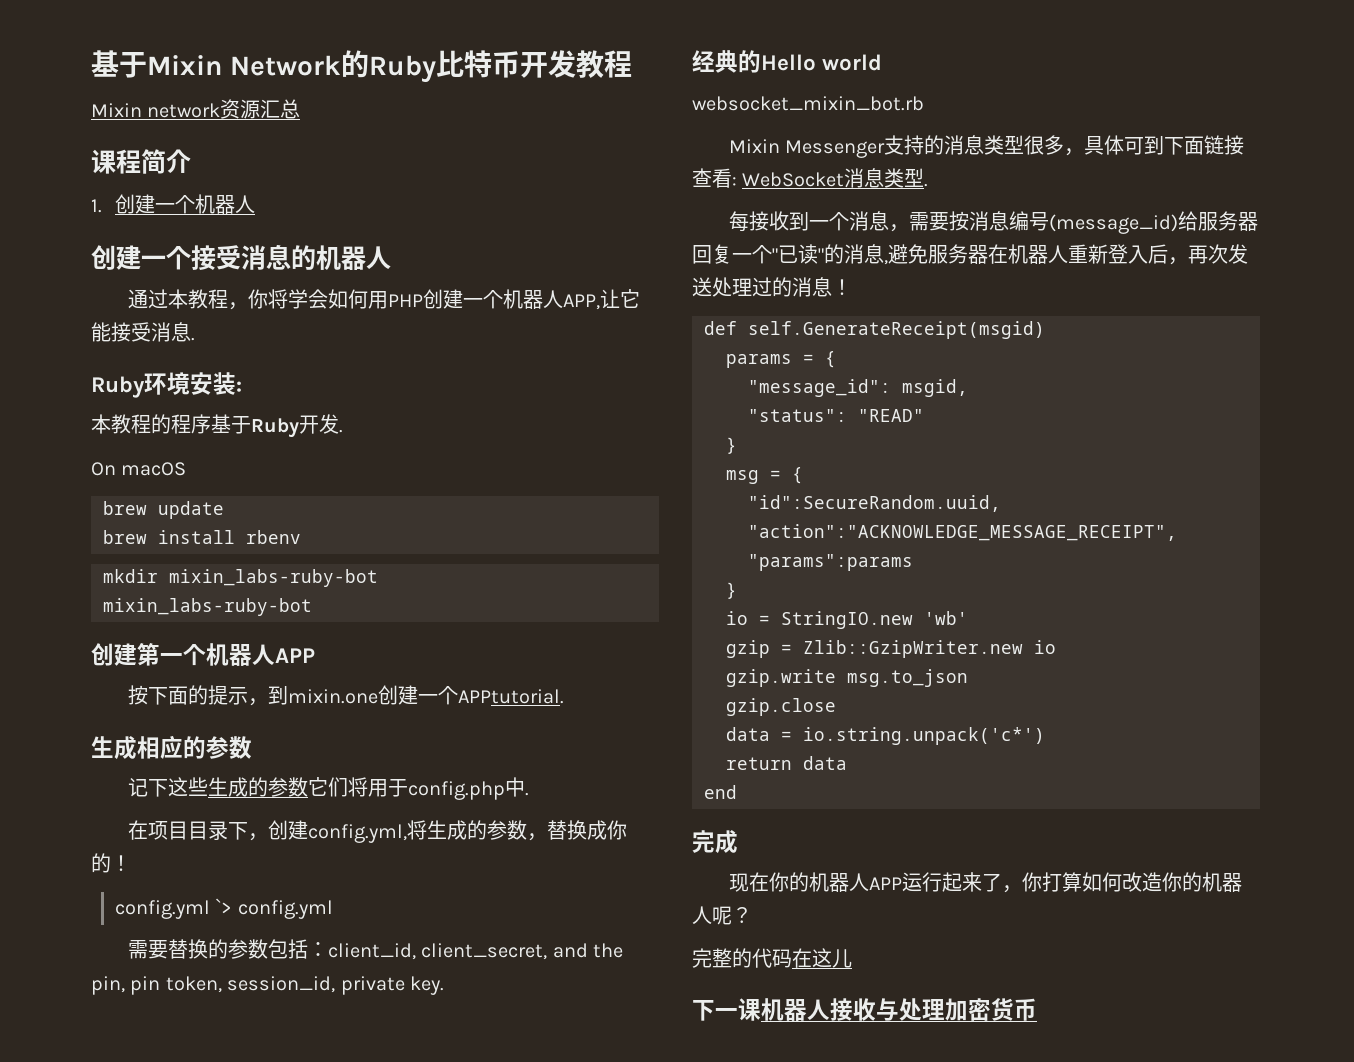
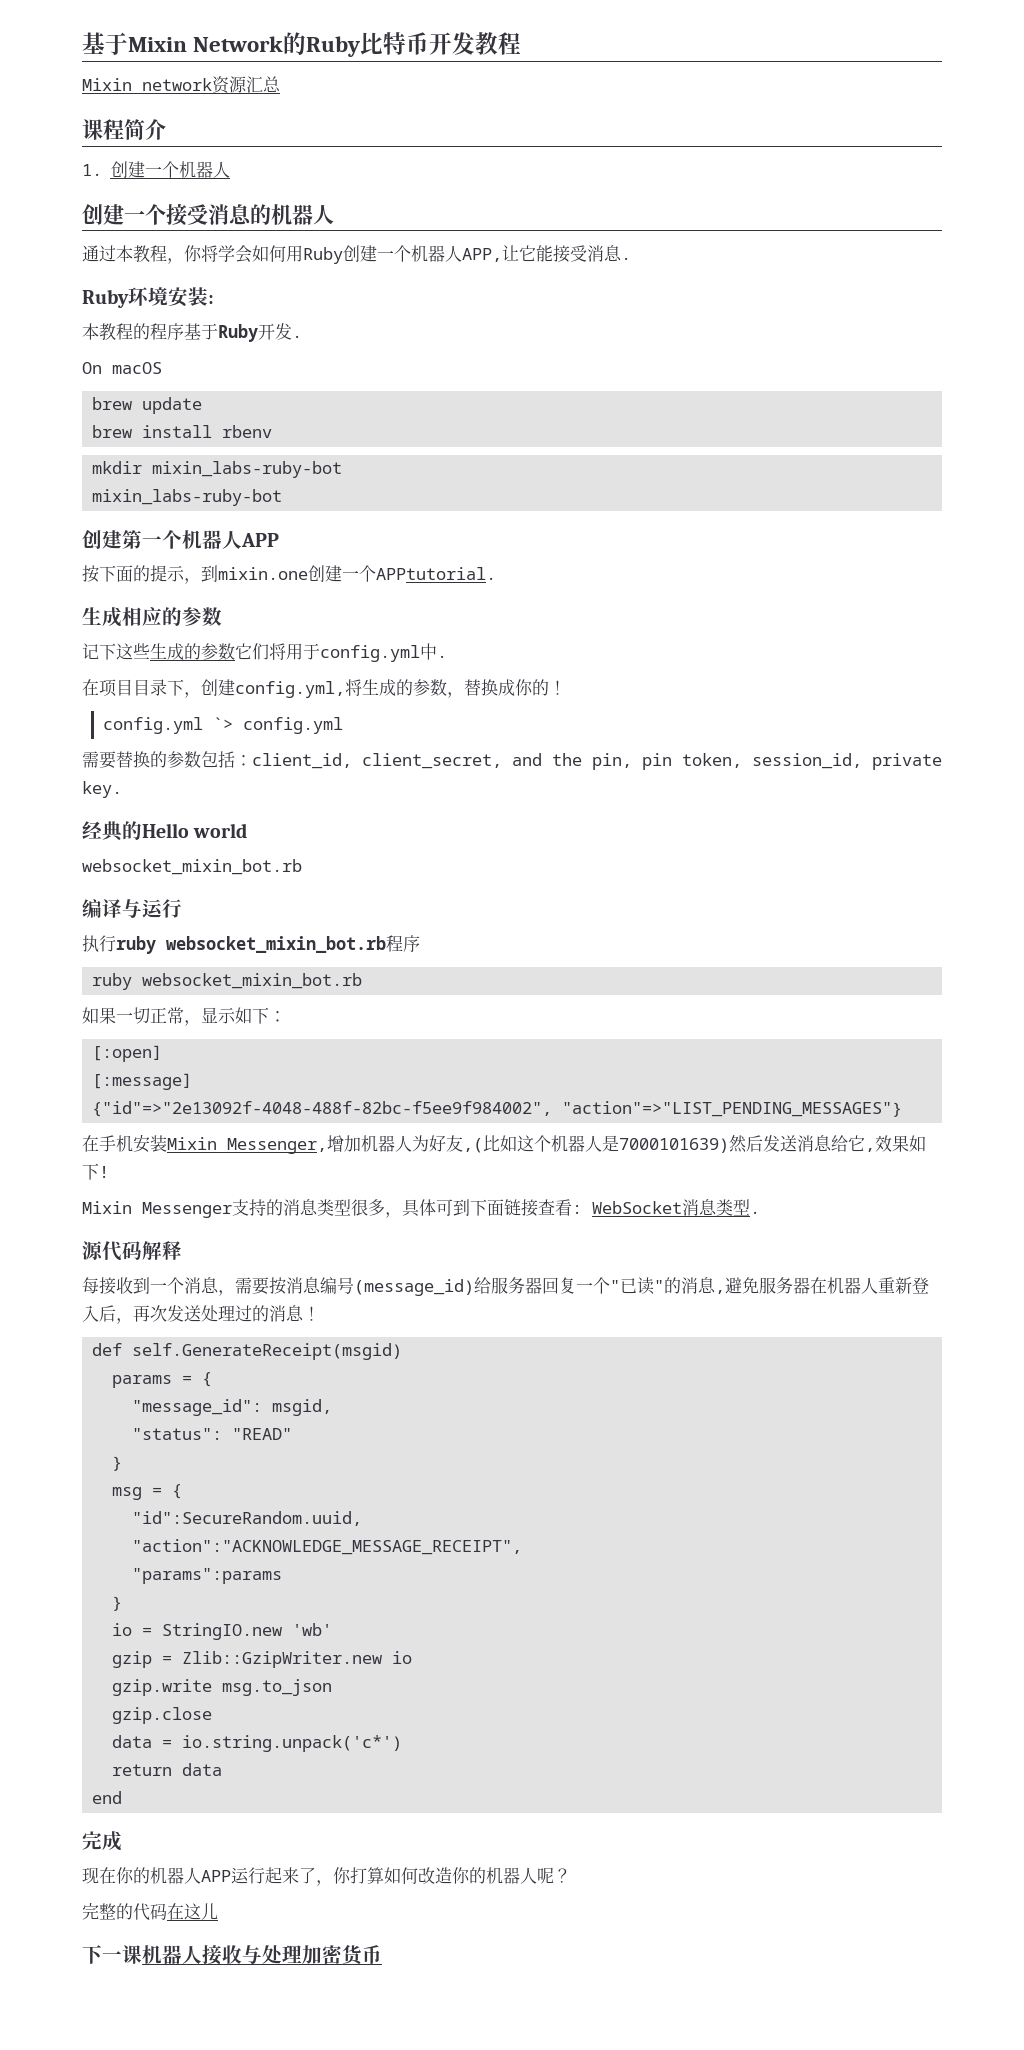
[387,294,423,307] PHP -> [303,247,343,264] Ruby
[407,781,505,800] config.php -> [320,645,420,662] config.yml
(924, 103) none -> [82,899,182,918] [82,935,420,954] [92,973,363,990] [82,1007,286,1026] [92,1045,163,1062] [92,1073,193,1090] [92,1101,903,1117] [82,1135,926,1154] [82,1163,109,1180] // 编译与运行 // 执行ruby websocket_mixin_bot.rb程序 // ruby websocket_mixin_bot.rb // 如果一切正常，显示如下： // [:open] // [:message] // {"id"=>"2e13092f-4048-488f-82bc-f5ee9f984002", "action"=>"LIST_PENDING_MESSAGES"} // 在手机安装Mixin Messenger,增加机器人为好友,(比如这个机器人是7000101639)然后发送消息给它,效果如下!
(929, 185) none -> [82,1241,182,1261] // 源代码解释

